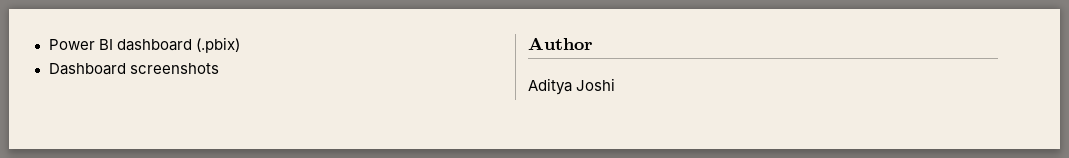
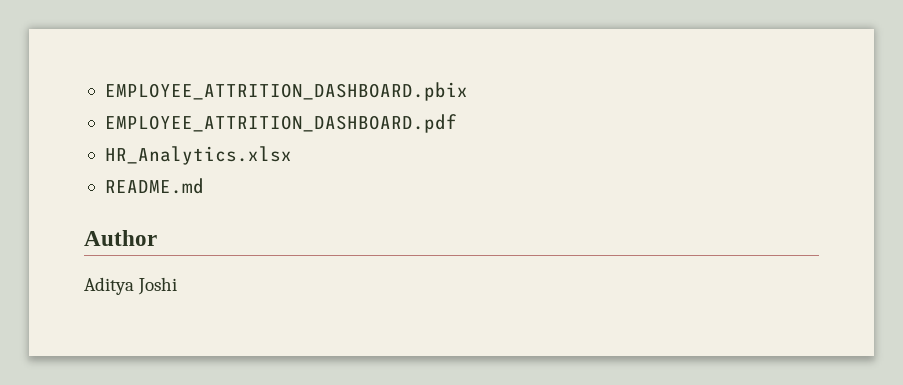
[48,37,240,53] [48,63,219,75] Power BI dashboard (.pbix) // Dashboard screenshots -> [104,82,468,101] [104,114,457,133] [104,146,292,165] [104,178,204,194] EMPLOYEE_ATTRITION_DASHBOARD.pbix // EMPLOYEE_ATTRITION_DASHBOARD.pdf // HR_Analytics.xlsx // README.md

